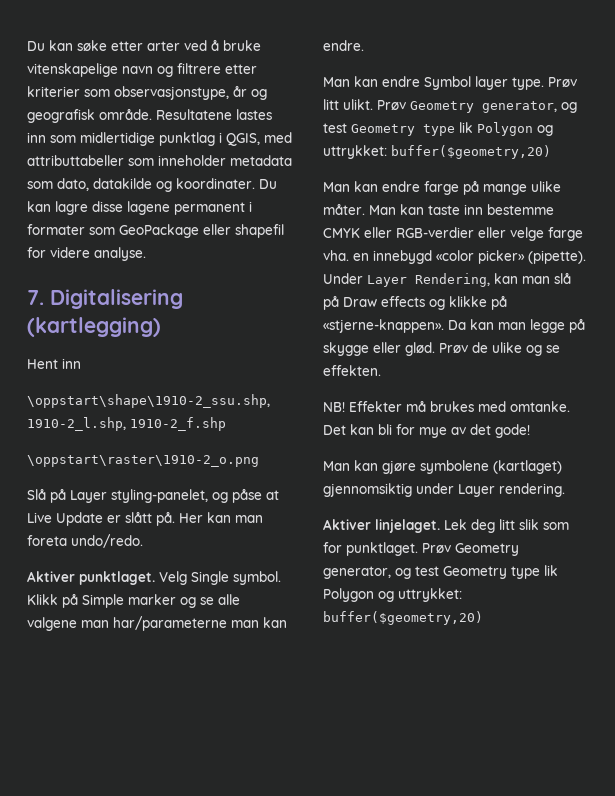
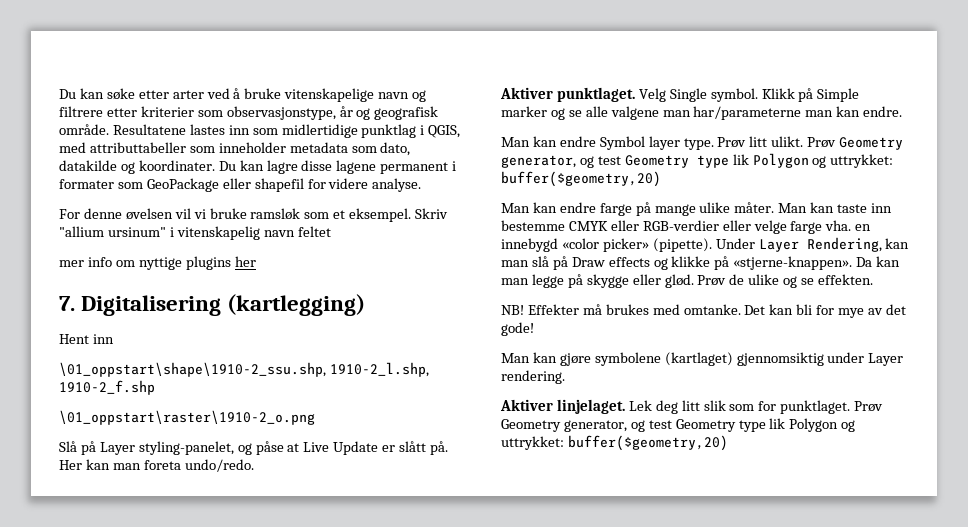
(146, 254) none -> [59,208,449,222] [59,226,331,240] [59,256,256,270] // For denne øvelsen vil vi bruke ramsløk som et eksempel. Skriv "allium ursinum" i vitenskapelig navn feltet // mer info om nyttige plugins her
[27,394,270,408] \oppstart\shape\1910-2_ssu.shp, -> [59,362,326,377] \01_oppstart\shape\1910-2_ssu.shp,
[27,455,259,467] \oppstart\raster\1910-2_o.png -> [59,410,315,425] \01_oppstart\raster\1910-2_o.png

